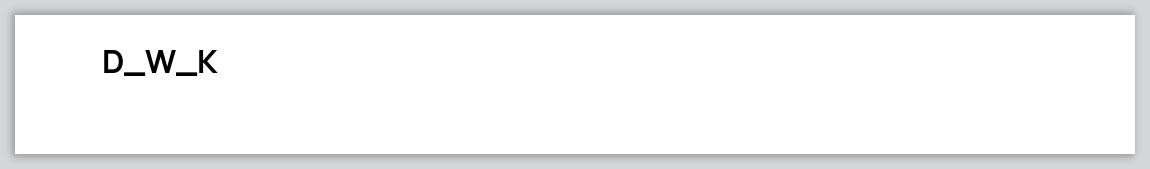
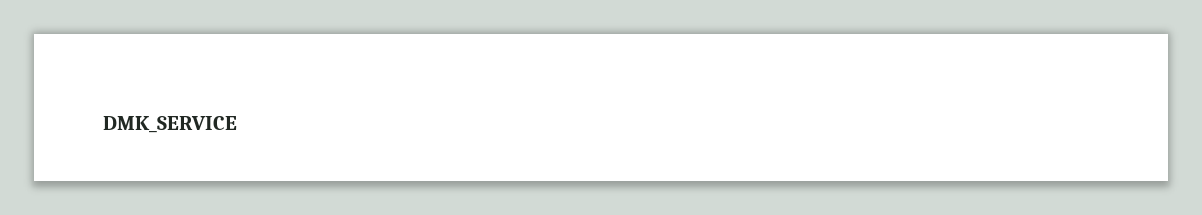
[102,50,218,76] D_W_K -> [103,116,237,133] DMK_SERVICE

